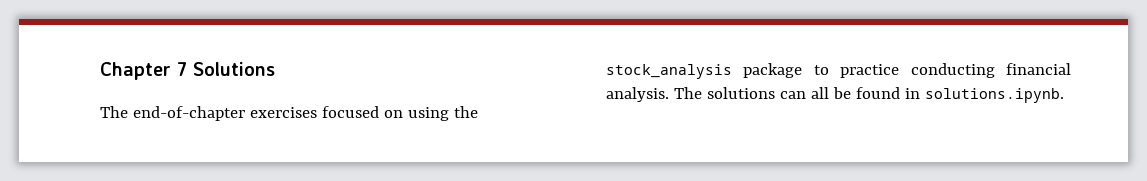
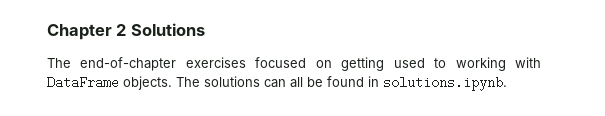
[177,62,187,76] 7 -> [116,24,127,36] 2
[407,106,478,121] [606,63,1071,79] [606,87,669,102] using the stock_analysis package to practice conducting financial analysis. -> [341,57,542,71] [47,76,172,90] getting used to working with DataFrame objects.

